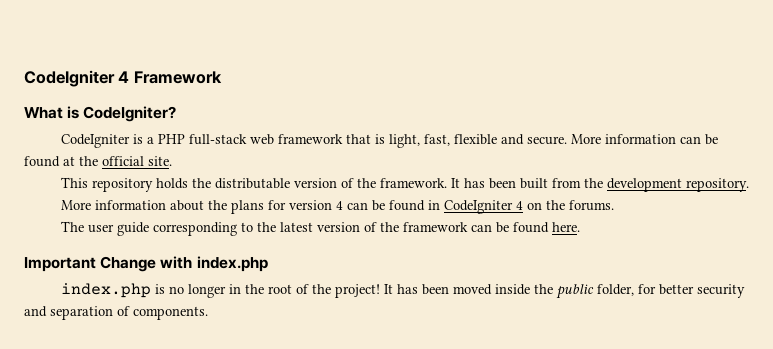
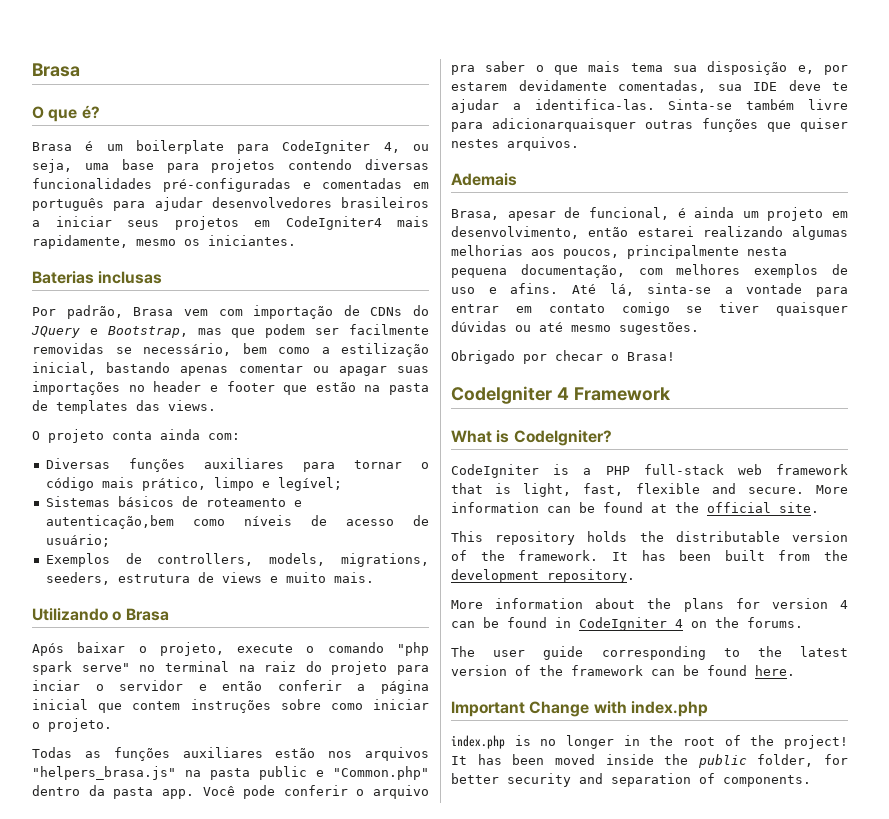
(24, 78) none -> [32,63,80,77] [32,105,100,122] [32,140,429,154] [32,159,429,173] [32,178,429,192] [32,197,429,211] [32,216,429,230] [32,235,296,249] [32,271,163,284] [32,305,429,319] [31,324,429,338] [32,343,429,357] [32,362,430,376] [32,381,429,395] [32,400,216,414] [32,429,240,443] [45,458,430,472] [45,477,342,491] [45,496,302,507] [45,515,430,529] [45,534,110,547] [45,553,429,567] [45,572,374,585] [32,608,169,621] [32,642,429,656] [32,661,429,675] [32,680,429,694] [32,699,429,713] [32,718,112,732] [32,747,429,761] [32,766,429,780] [32,785,429,799] [451,61,848,75] [451,80,848,93] [451,99,848,113] [451,118,848,132] [451,137,579,151] [451,173,517,186] [451,207,848,221] [451,226,848,240] [451,245,787,259] [451,264,848,278] [451,283,848,297] [451,302,848,316] [451,321,699,335] [451,350,675,364] Brasa // O que é? // Brasa é um boilerplate para CodeIgniter 4, ou seja, uma base para projetos contendo diversas funcionalidades pré-configuradas e comentadas em português para ajudar desenvolvedores brasileiros a iniciar seus projetos em CodeIgniter4 mais rapidamente, mesmo os iniciantes. // Baterias inclusas // Por padrão, Brasa vem com importação de CDNs do JQuery e Bootstrap, mas que podem ser facilmente removidas se necessário, bem como a estilização inicial, bastando apenas comentar ou apagar suas importações no header e footer que estão na pasta de templates das views. // O projeto conta ainda com: // Diversas funções auxiliares para tornar o código mais prático, limpo e legível; // Sistemas básicos de roteamento e autenticação,bem como níveis de acesso de usuário; // Exemplos de controllers, models, migrations, seeders, estrutura de views e muito mais. // Utilizando o Brasa // Após baixar o projeto, execute o comando "php spark serve" no terminal na raiz do projeto para inciar o servidor e então conferir a página inicial que contem instruções sobre como iniciar o projeto. // Todas as funções auxiliares estão nos arquivos "helpers_brasa.js" na pasta public e "Common.php" dentro da pasta app. Você pode conferir o arquivo pra saber o que mais tema sua disposição e, por estarem devidamente comentadas, sua IDE deve te ajudar a identifica-las. Sinta-se também livre para adicionarquaisquer outras funções que quiser nestes arquivos. // Ademais // Brasa, apesar de funcional, é ainda um projeto em desenvolvimento, então estarei realizando algumas melhorias aos poucos, principalmente nesta pequena documentação, com melhores exemplos de uso e afins. Até lá, sinta-se a vontade para entrar em contato comigo se tiver quaisquer dúvidas ou até mesmo sugestões. // Obrigado por checar o Brasa! //

